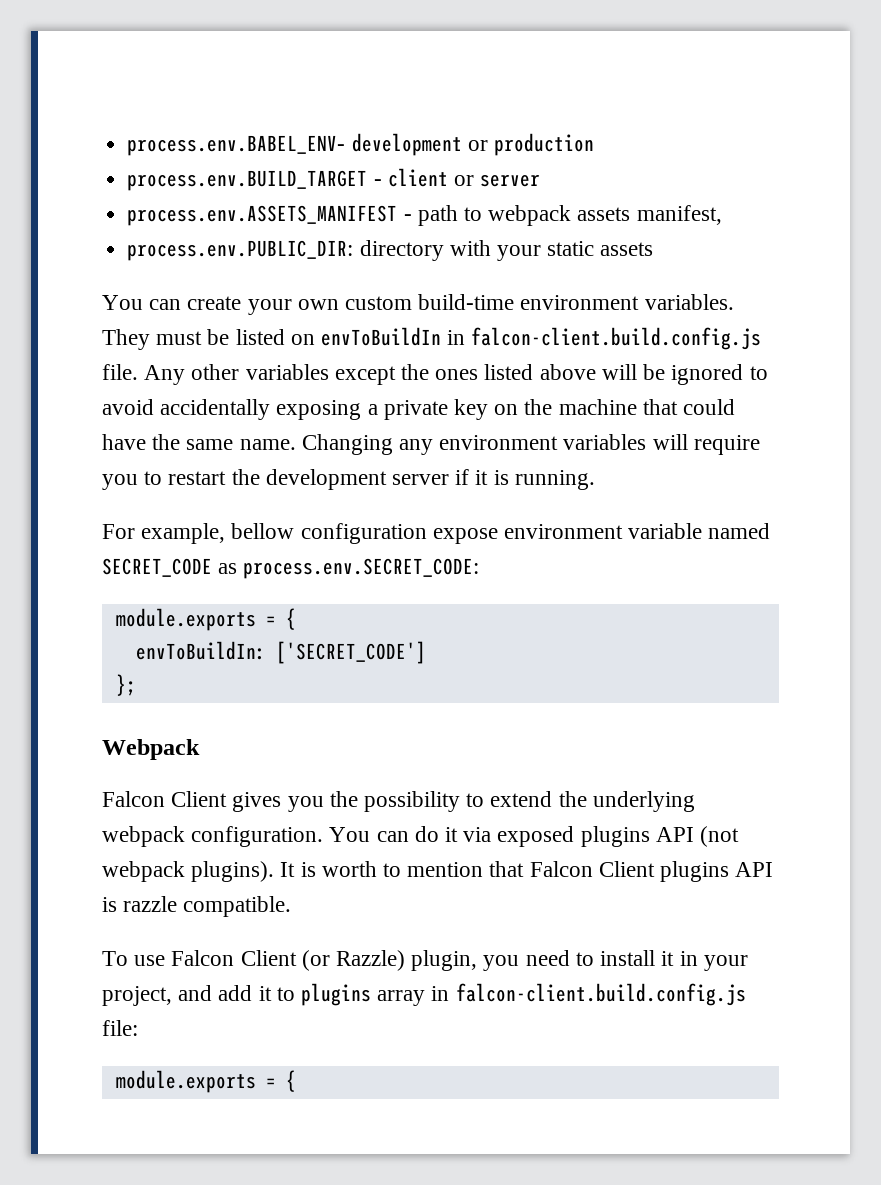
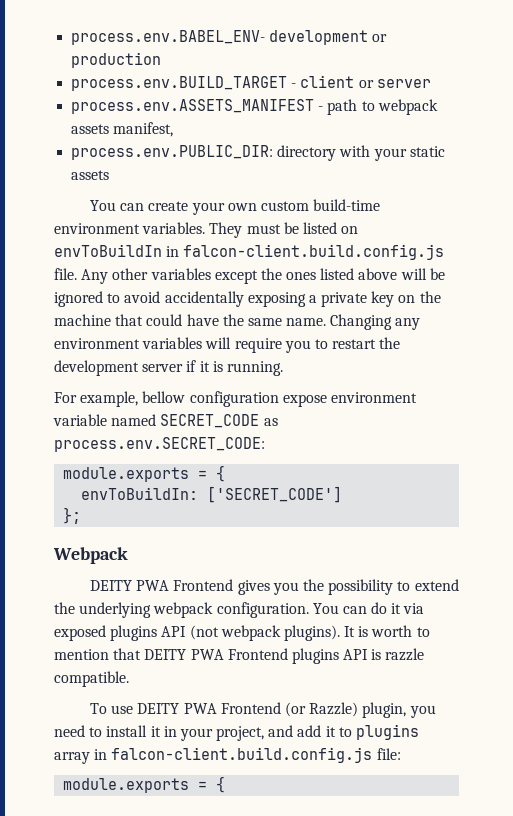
[102,791,228,807] Falcon Client -> [90,579,234,591] DEITY PWA Frontend
[529,861,655,877] Falcon Client -> [144,648,288,660] DEITY PWA Frontend
[171,950,297,966] Falcon Client -> [137,702,281,714] DEITY PWA Frontend

